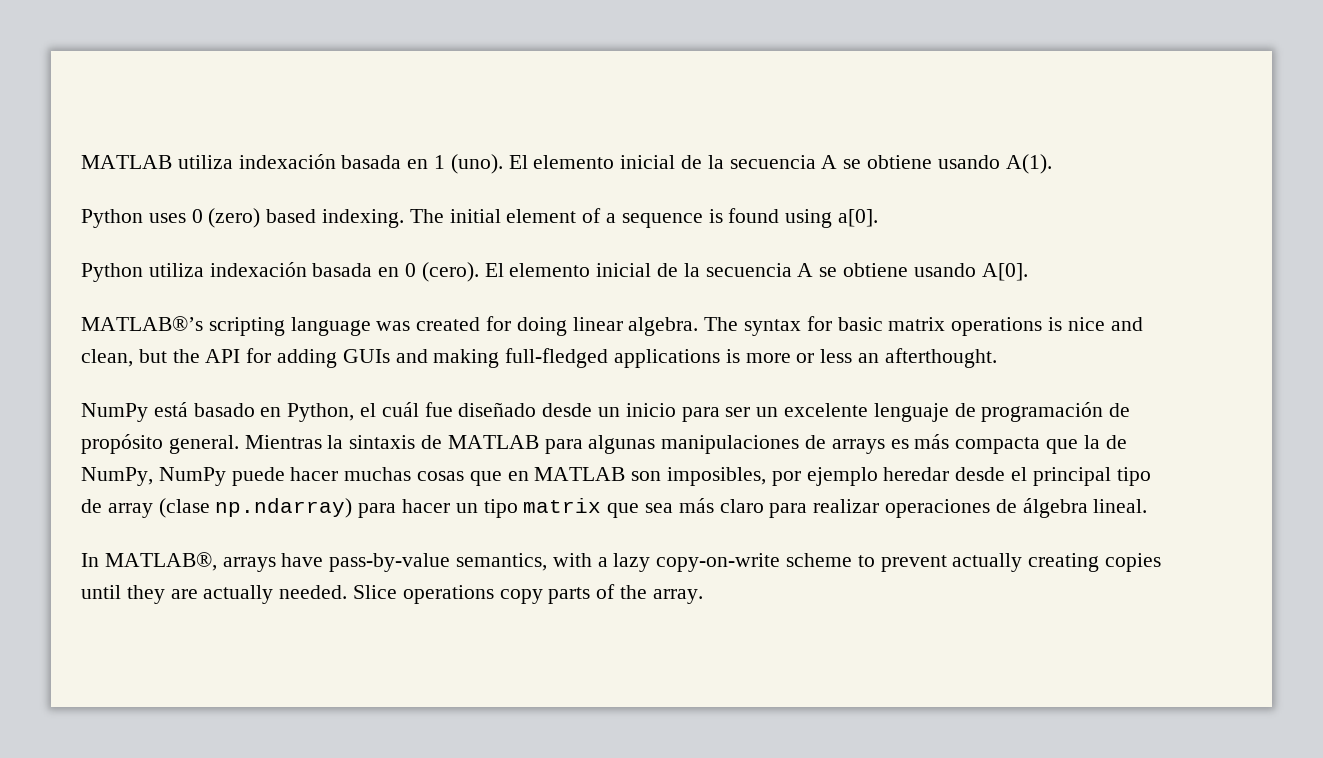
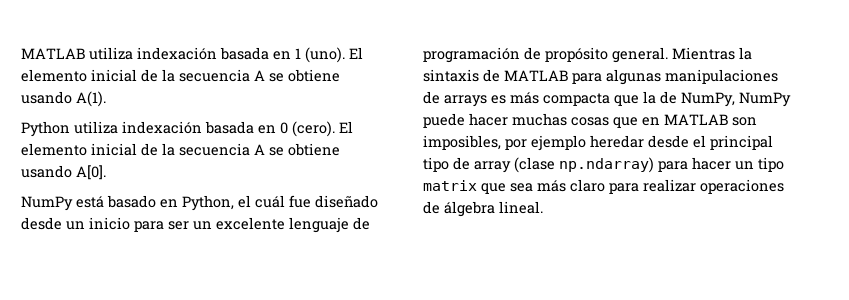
[81,208,879,228] // Python uses 0 (zero) based indexing. The initial element of a sequence is found using a[0]. -> (106, 99) none
[81,316,1143,336] [81,348,997,368] // MATLAB®’s scripting language was created for doing linear algebra. The syntax for basic matrix operations is nice and clean, but the API for adding GUIs and making full-fledged applications is more or less an afterthought. -> (106, 172) none
[81,552,1162,572] [81,584,703,604] // In MATLAB®, arrays have pass-by-value semantics, with a lazy copy-on-write scheme to prevent actually creating copies until they are actually needed. Slice operations copy parts of the array. -> (543, 207) none

